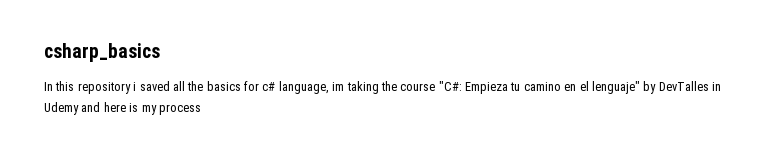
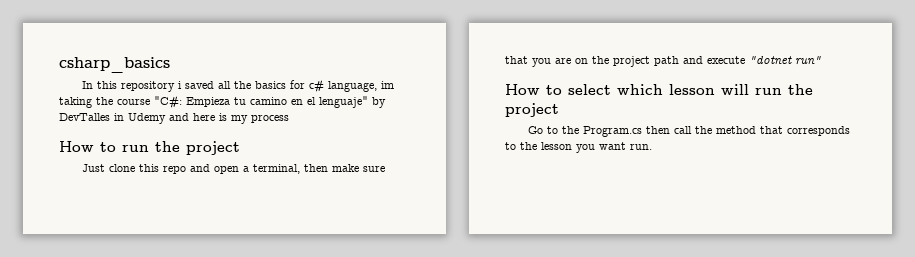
(201, 109) none -> [59,141,240,155] [81,164,385,174] [505,56,821,67] [505,84,813,95] [505,103,559,117] [527,126,850,137] [505,142,652,153] // How to run the project // Just clone this repo and open a terminal, then make sure that you are on the project path and execute "dotnet run" // How to select which lesson will run the project // Go to the Program.cs then call the method that corresponds to the lesson you want run.

